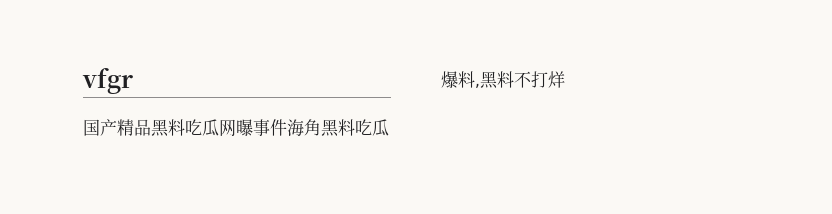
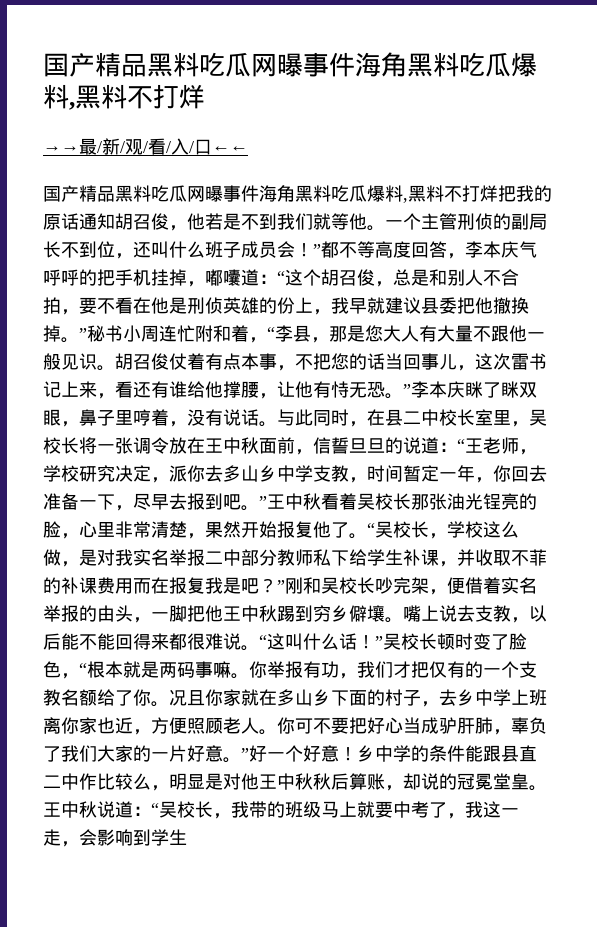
[82,67,133,94] vfgr -> [43,52,537,77] [43,84,205,110] [43,138,248,155] 国产精品黑料吃瓜网曝事件海角黑料吃瓜爆料,黑料不打烊 // →→最/新/观/看/入/口←←
(565, 79) none -> [498,185,552,202] [43,213,547,231] [43,241,537,259] [43,269,519,287] [43,297,529,315] [43,325,545,343] [43,353,547,371] [43,381,537,399] [43,409,547,427] [43,437,537,455] [43,465,547,483] [43,493,537,511] [43,521,519,539] [43,549,547,567] [43,577,537,595] [43,605,547,623] [43,633,527,651] [43,661,537,679] [43,689,547,707] [43,717,547,735] [43,745,537,763] [43,773,547,791] [43,801,519,819] [43,829,187,847] 把我的原话通知胡召俊，他若是不到我们就等他。一个主管刑侦的副局长不到位，还叫什么班子成员会！”都不等高度回答，李本庆气呼呼的把手机挂掉，嘟囔道：“这个胡召俊，总是和别人不合拍，要不看在他是刑侦英雄的份上，我早就建议县委把他撤换掉。”秘书小周连忙附和着，“李县，那是您大人有大量不跟他一般见识。胡召俊仗着有点本事，不把您的话当回事儿，这次雷书记上来，看还有谁给他撑腰，让他有恃无恐。”李本庆眯了眯双眼，鼻子里哼着，没有说话。与此同时，在县二中校长室里，吴校长将一张调令放在王中秋面前，信誓旦旦的说道：“王老师，学校研究决定，派你去多山乡中学支教，时间暂定一年，你回去准备一下，尽早去报到吧。”王中秋看着吴校长那张油光锃亮的脸，心里非常清楚，果然开始报复他了。“吴校长，学校这么做，是对我实名举报二中部分教师私下给学生补课，并收取不菲的补课费用而在报复我是吧？”刚和吴校长吵完架，便借着实名举报的由头，一脚把他王中秋踢到穷乡僻壤。嘴上说去支教，以后能不能回得来都很难说。“这叫什么话！”吴校长顿时变了脸色，“根本就是两码事嘛。你举报有功，我们才把仅有的一个支教名额给了你。况且你家就在多山乡下面的村子，去乡中学上班离你家也近，方便照顾老人。你可不要把好心当成驴肝肺，辜负了我们大家的一片好意。”好一个好意！乡中学的条件能跟县直二中作比较么，明显是对他王中秋秋后算账，却说的冠冕堂皇。王中秋说道：“吴校长，我带的班级马上就要中考了，我这一走，会影响到学生

